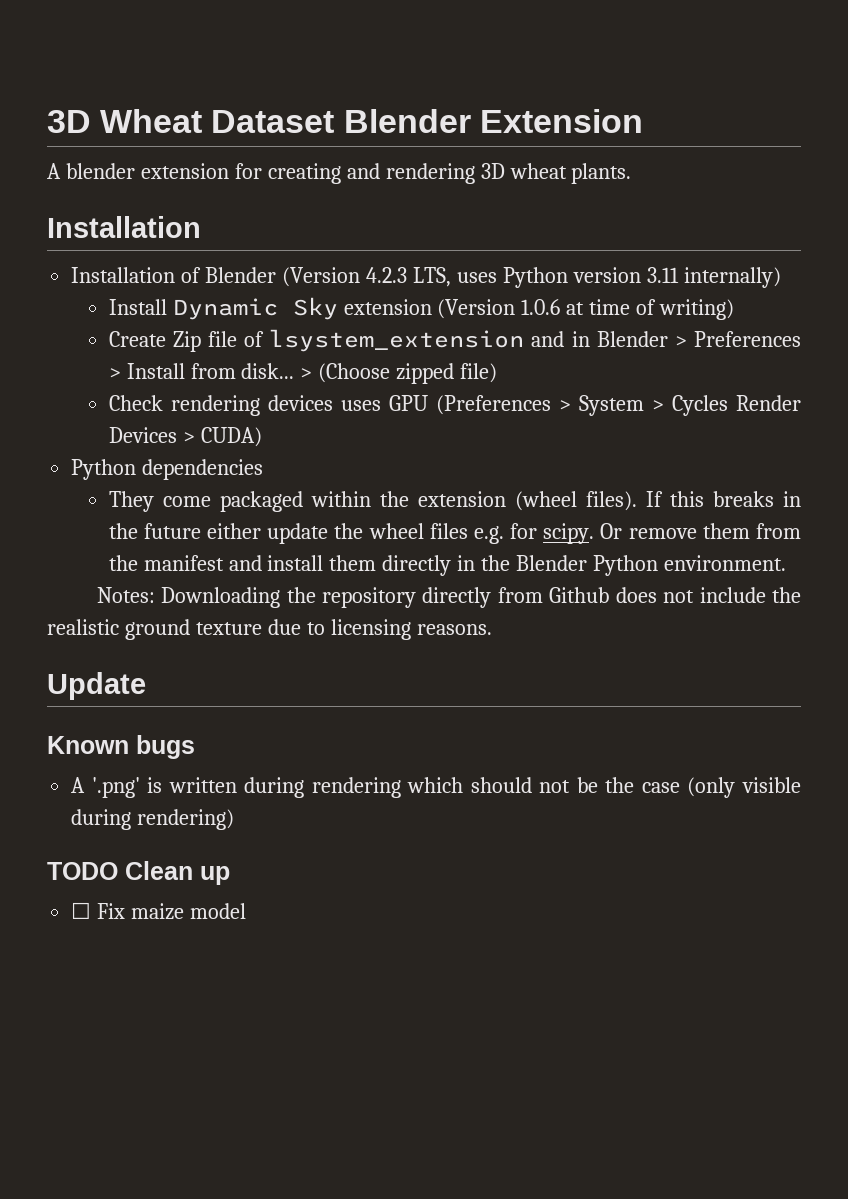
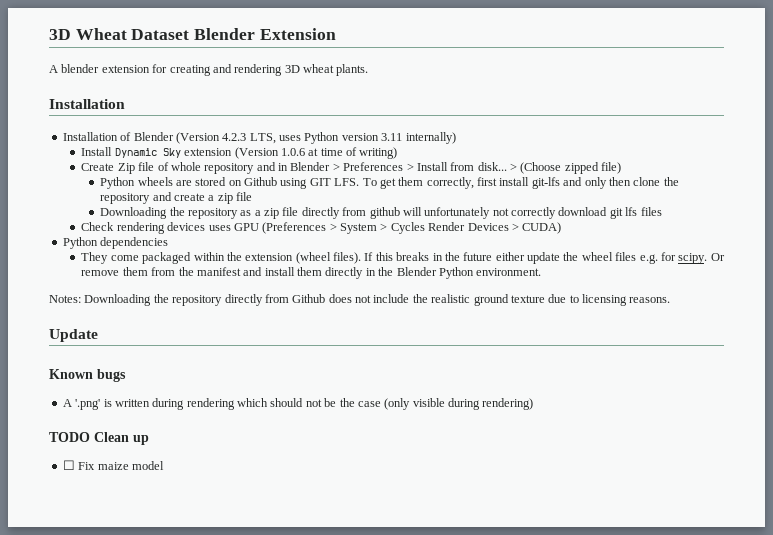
[269,329,525,352] lsystem_extension -> [170,162,255,174] whole repository
(498, 373) none -> [100,177,679,189] [100,192,253,204] [100,207,662,219] // Python wheels are stored on Github using GIT LFS. To get them correctly, first install git-lfs and only then clone the repository and create a zip file // Downloading the repository as a zip file directly from github will unfortunately not correctly download git lfs files

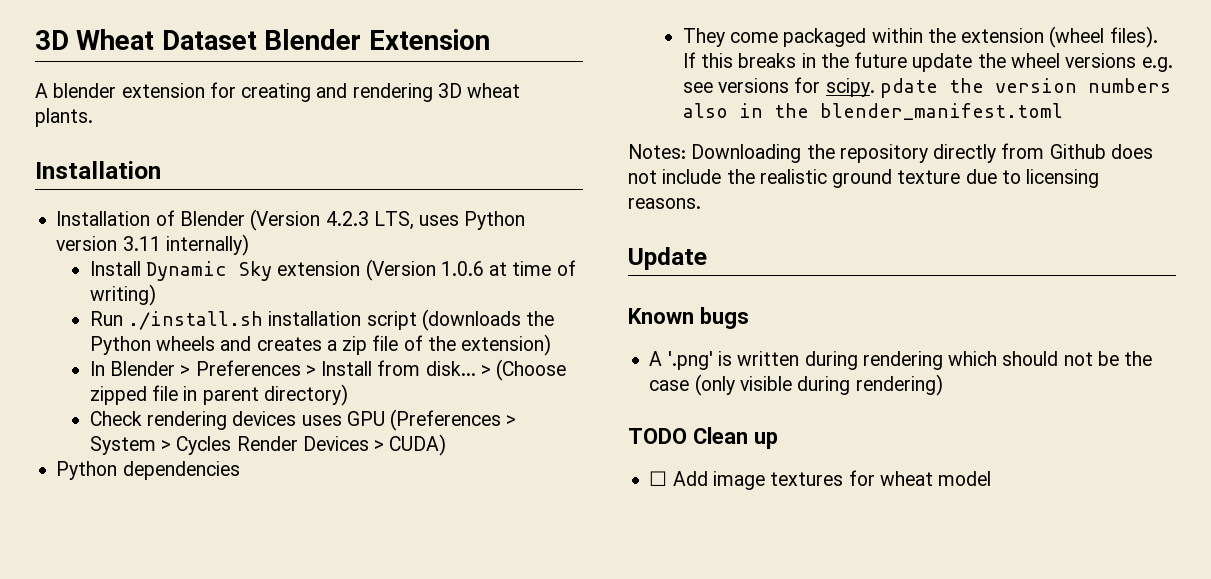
[81,162,289,174] Create Zip file of whole repository and in -> [89,309,555,331] [89,334,552,356] [89,361,105,376] Run ./install.sh installation script (downloads the Python wheels and creates a zip file of the extension) // In
[601,162,622,174] [100,177,679,189] [100,192,253,204] [100,207,662,219] file) // Python wheels are stored on Github using GIT LFS. To get them correctly, first install git-lfs and only then clone the repository and create a zip file // Downloading the repository as a zip file directly from github will unfortunately not correctly download git lfs files -> [152,384,348,406] file in parent directory)
[495,252,525,261] either -> (908, 60) none
[615,252,725,264] [81,267,542,279] files e.g. for scipy. Or remove them from the manifest and install them directly in the Blender Python environment. -> [1065,53,1173,72] [682,77,1171,98] [682,103,1063,120] versions e.g. see versions for scipy. pdate the version numbers also in the blender_manifest.toml
[78,462,129,470] Fix maize -> [672,470,933,490] Add image textures for wheat

